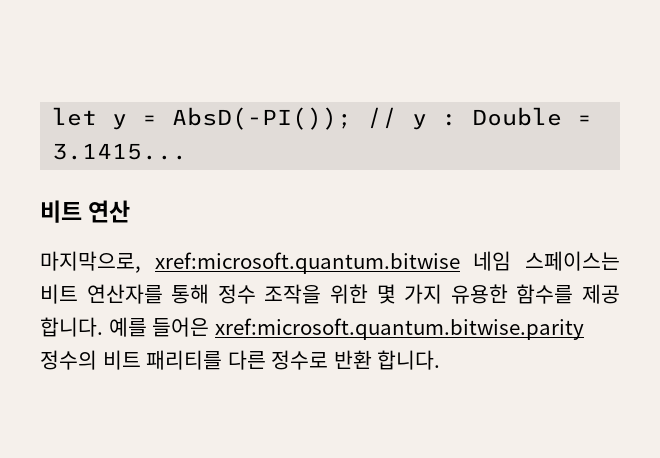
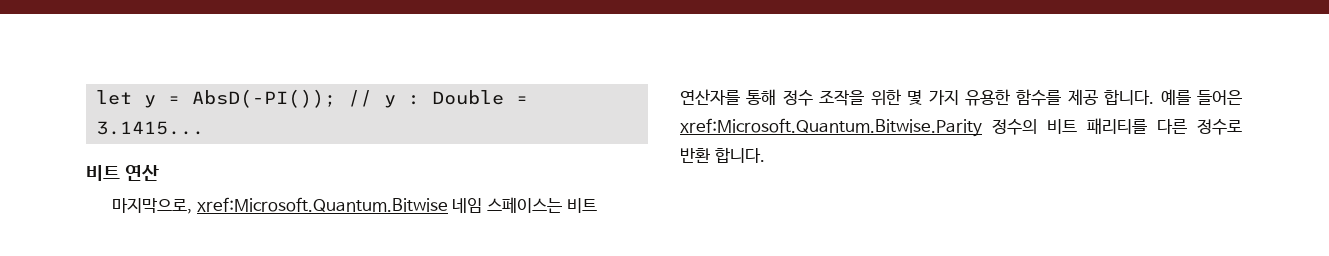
[154,252,460,274] xref:microsoft.quantum.bitwise -> [196,197,448,212] xref:Microsoft.Quantum.Bitwise
[214,318,584,340] xref:microsoft.quantum.bitwise.parity -> [680,118,982,137] xref:Microsoft.Quantum.Bitwise.Parity

